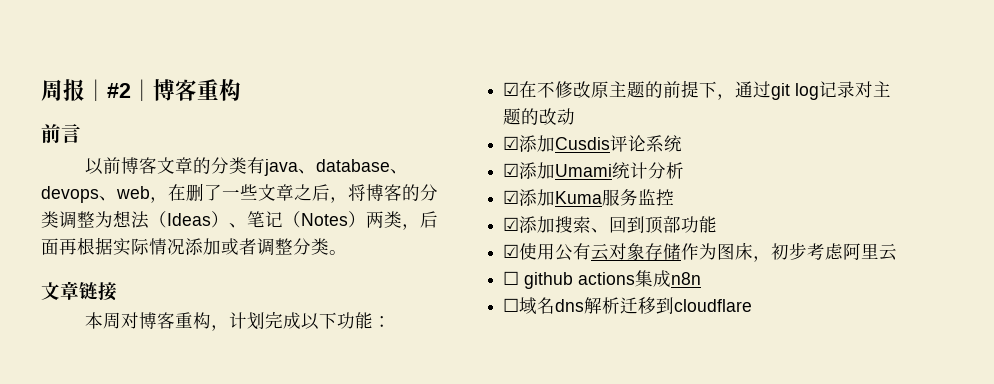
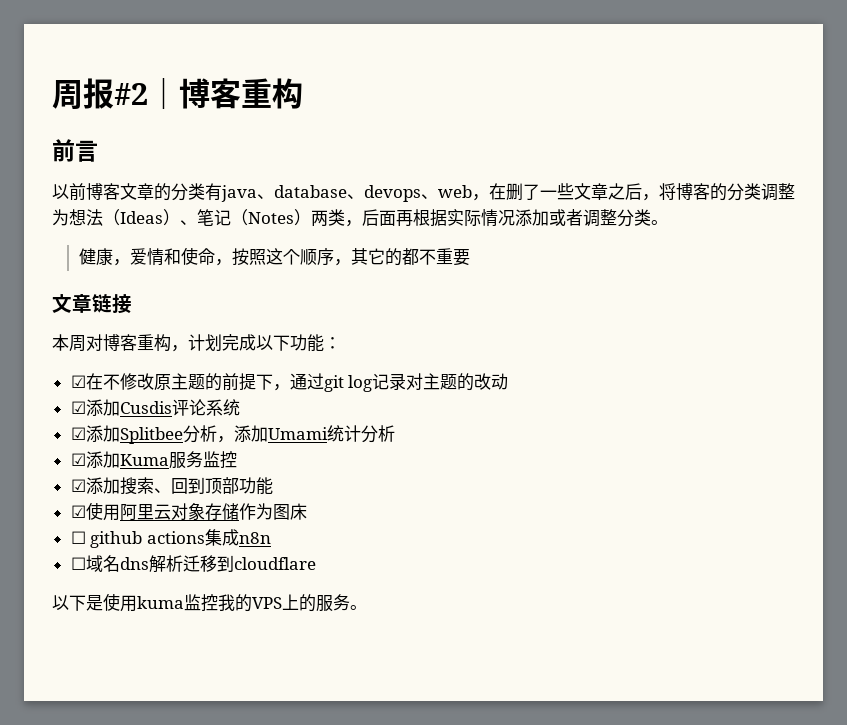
[85,79,107,101] ｜ -> (114, 93) none
(347, 252) none -> [78,247,470,266] // 健康，爱情和使命，按照这个顺序，其它的都不重要
(556, 170) none -> [119,425,268,444] Splitbee分析，添加
[555,243,592,261] 公有 -> [119,503,154,521] 阿里
[753,242,898,262] ，初步考虑阿里云 -> (307, 511) none
(753, 305) none -> [52,593,367,612] // 以下是使用kuma监控我的VPS上的服务。

